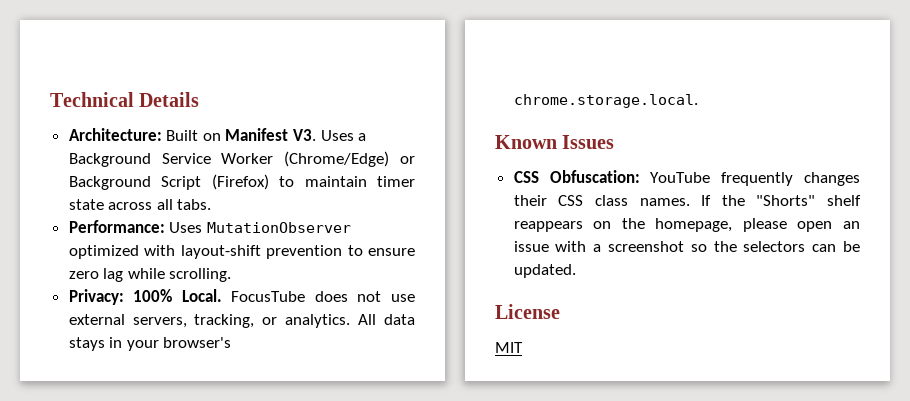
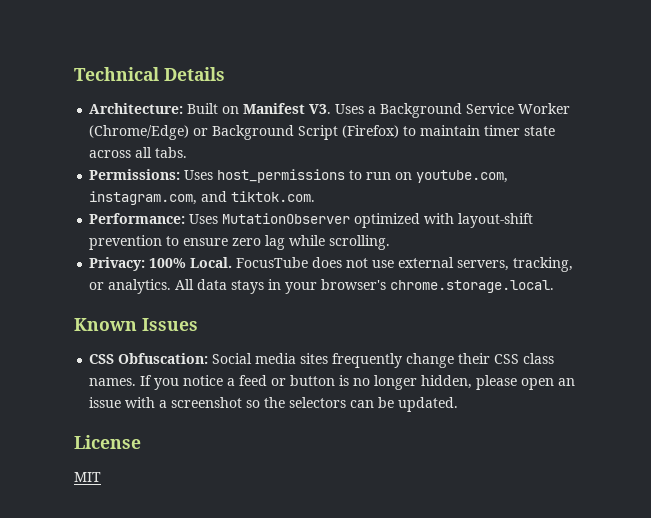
(212, 204) none -> [89,169,509,183] [89,191,316,205] // Permissions: Uses host_permissions to run on youtube.com, instagram.com, and tiktok.com.
[650,172,860,186] YouTube frequently changes -> [212,353,455,368] Social media sites frequently change
[721,195,861,206] [513,218,733,232] the "Shorts" shelf reappears on the homepage, -> [154,375,473,390] you notice a feed or button is no longer hidden,

